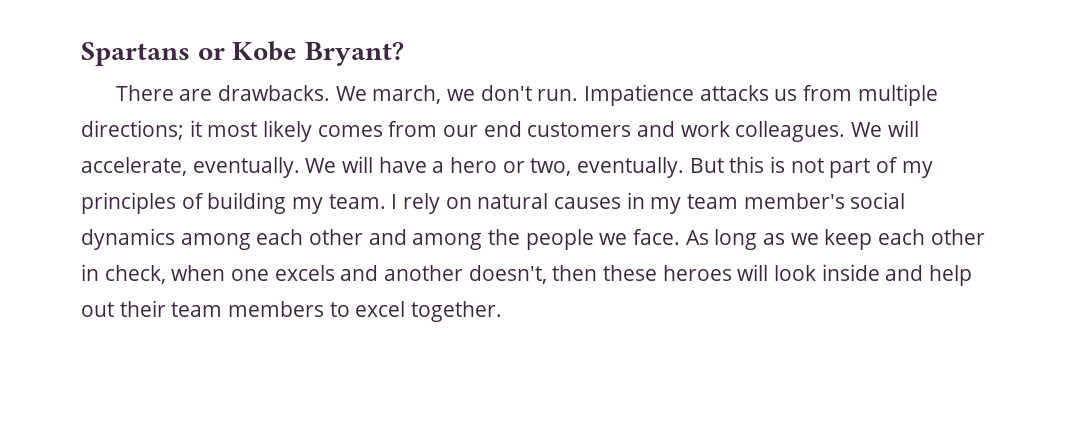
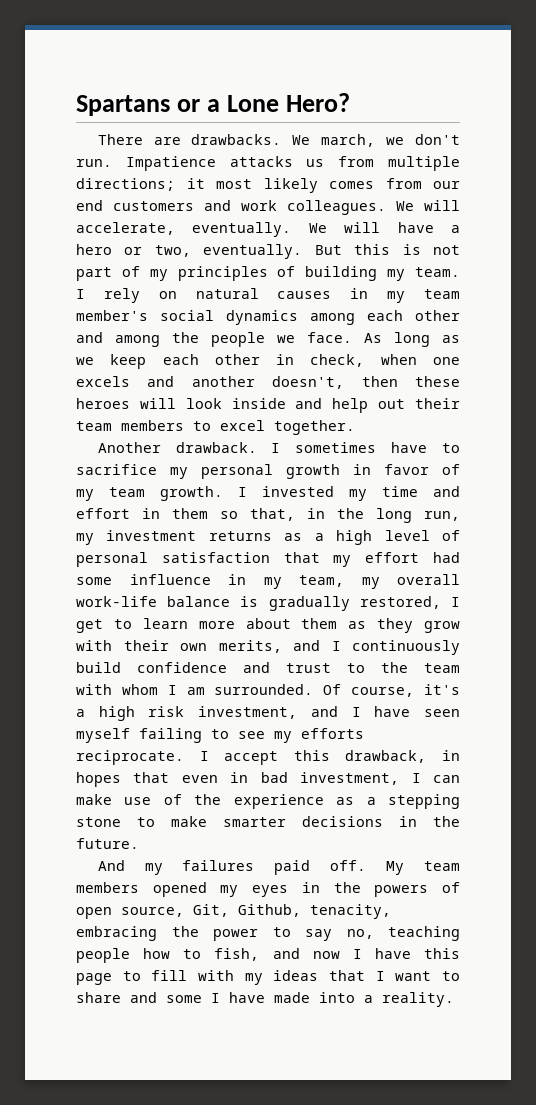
[232,41,404,66] Kobe Bryant? -> [206,93,350,112] a Lone Hero?
(503, 311) none -> [97,442,460,453] [76,464,460,479] [76,486,460,501] [76,508,460,523] [76,530,460,545] [76,552,461,567] [76,574,460,589] [76,596,460,611] [76,618,460,633] [76,640,460,655] [76,662,460,673] [76,684,460,697] [76,706,461,721] [76,728,364,743] [76,750,460,765] [76,772,460,787] [76,794,460,809] [76,816,460,827] [76,838,139,849] [97,860,460,875] [76,882,461,897] [76,904,391,919] [76,926,460,941] [76,948,460,963] [76,970,461,985] [76,992,454,1007] // Another drawback. I sometimes have to sacrifice my personal growth in favor of my team growth. I invested my time and effort in them so that, in the long run, my investment returns as a high level of personal satisfaction that my effort had some influence in my team, my overall work-life balance is gradually restored, I get to learn more about them as they grow with their own merits, and I continuously build confidence and trust to the team with whom I am surrounded. Of course, it's a high risk investment, and I have seen myself failing to see my efforts reciprocate. I accept this drawback, in hopes that even in bad investment, I can make use of the experience as a stepping stone to make smarter decisions in the future. // And my failures paid off. My team members opened my eyes in the powers of open source, Git, Github, tenacity, embracing the power to say no, teaching people how to fish, and now I have this page to fill with my ideas that I want to share and some I have made into a reality.

